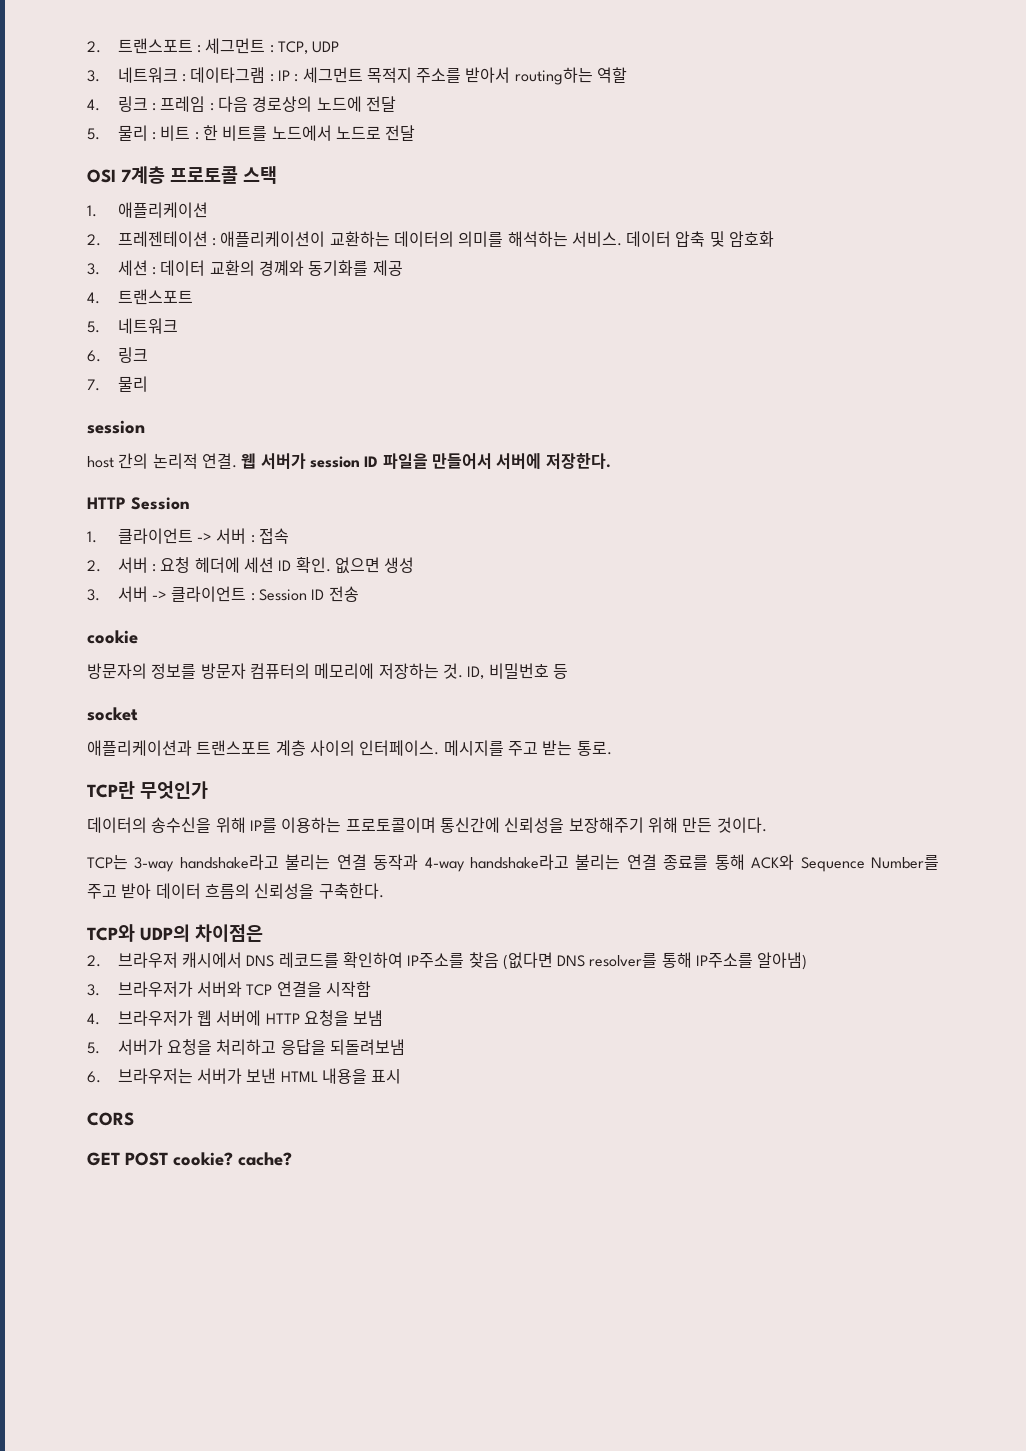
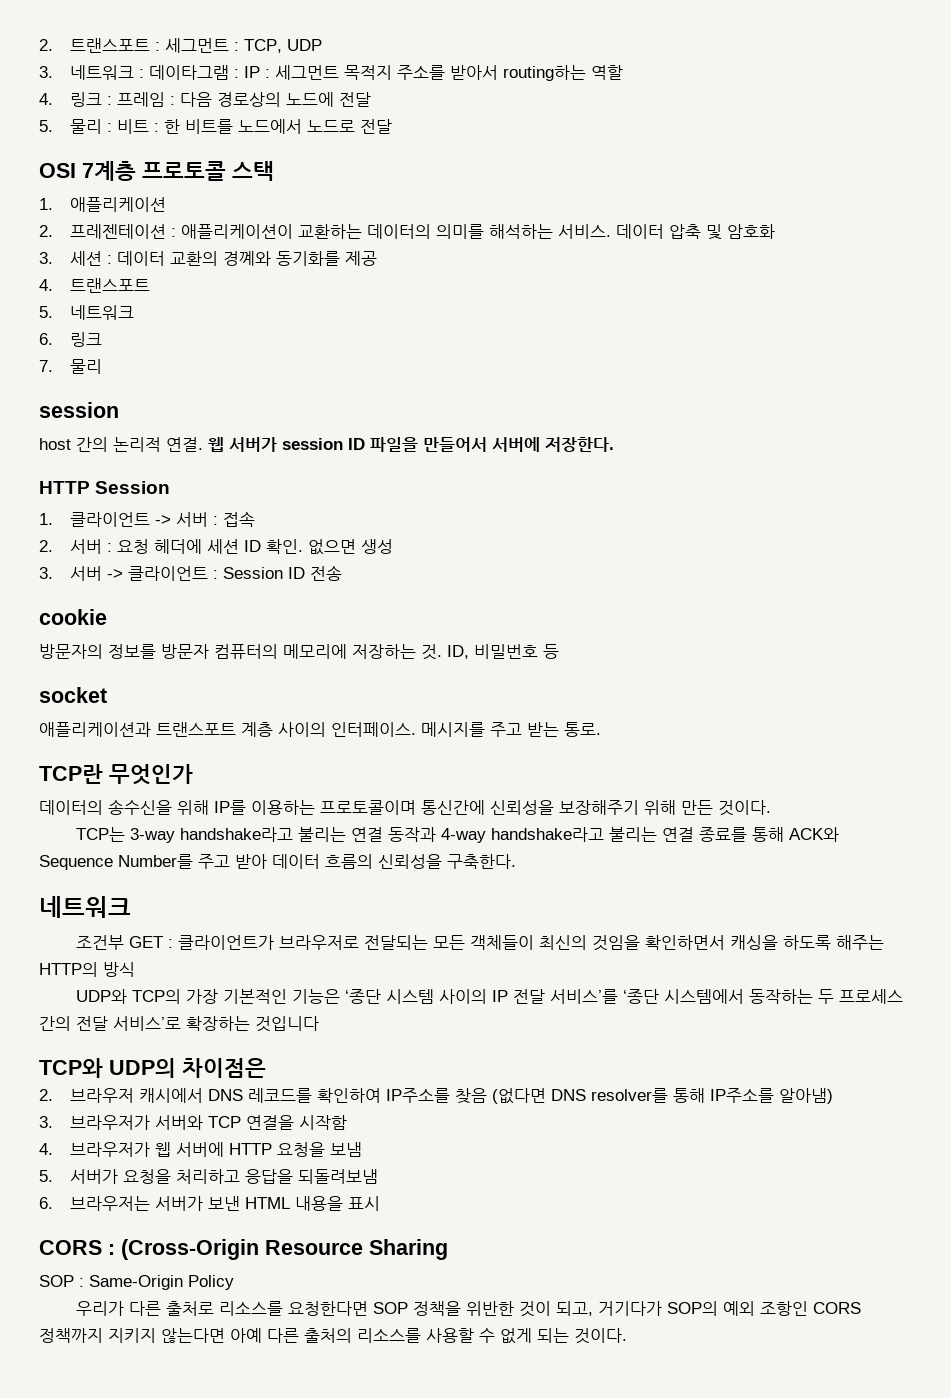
(384, 891) none -> [39,896,131,918] [75,935,884,951] [39,962,135,977] [75,989,903,1004] [39,1016,319,1032] // 네트워크 // 조건부 GET : 클라이언트가 브라우저로 전달되는 모든 객체들이 최신의 것임을 확인하면서 캐싱을 하도록 해주는 HTTP의 방식 // UDP와 TCP의 가장 기본적인 기능은 ‘종단 시스템 사이의 IP 전달 서비스’를 ‘종단 시스템에서 동작하는 두 프로세스 간의 전달 서비스’로 확장하는 것입니다
[87,1152,292,1166] // GET POST cookie? cache? -> [108,1239,448,1260] [39,1275,234,1290] [75,1301,861,1317] [39,1328,627,1344] : (Cross-Origin Resource Sharing // SOP : Same-Origin Policy // 우리가 다른 출처로 리소스를 요청한다면 SOP 정책을 위반한 것이 되고, 거기다가 SOP의 예외 조항인 CORS 정책까지 지키지 않는다면 아예 다른 출처의 리소스를 사용할 수 없게 되는 것이다.

